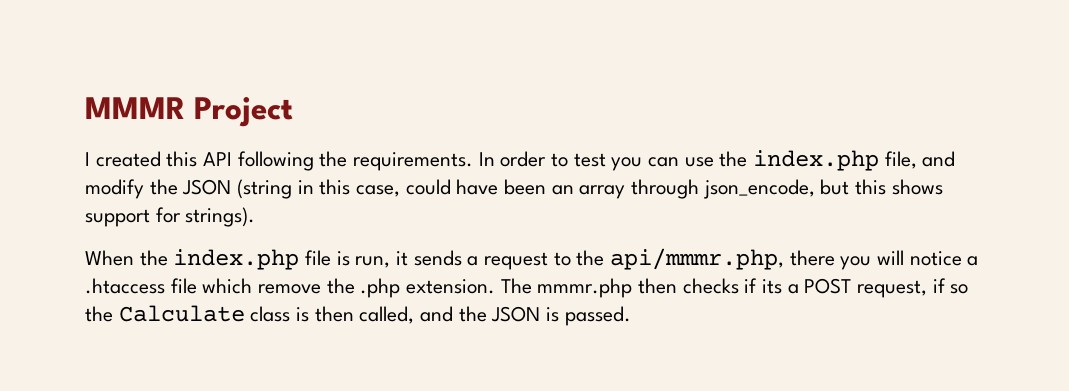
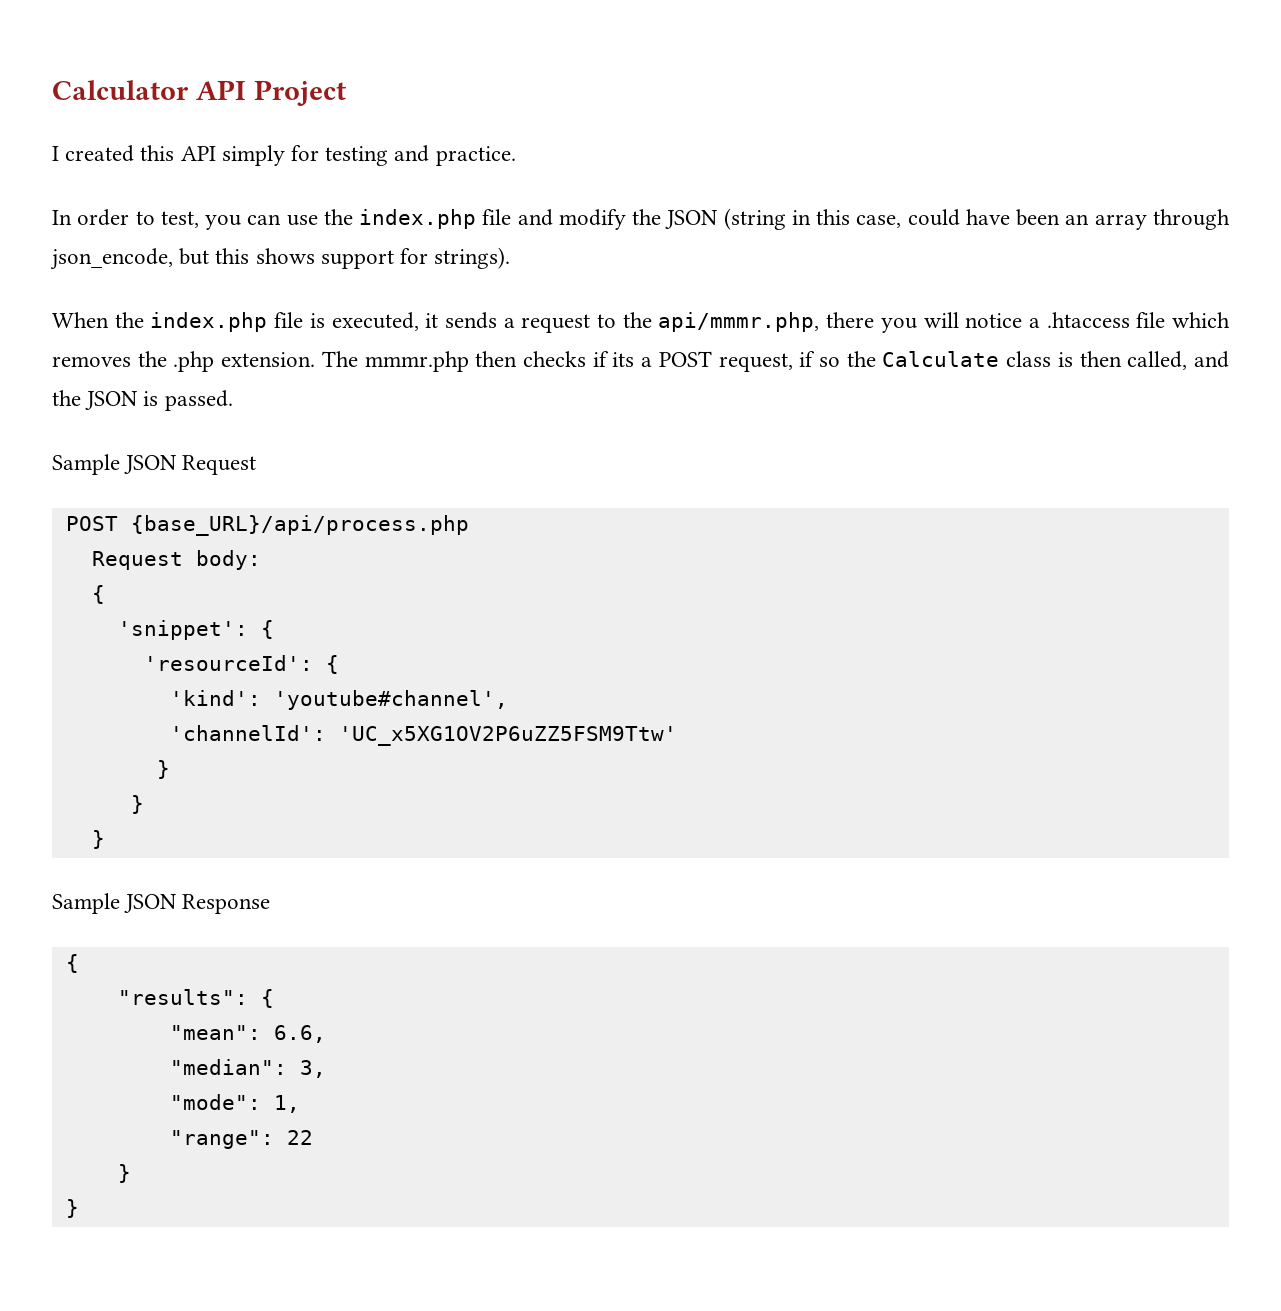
[85,97,185,119] MMMR -> [52,80,246,100] Calculator API
[237,151,474,171] following the requirements. -> [221,145,516,166] simply for testing and practice. //
[573,153,606,167] test -> [160,211,199,228] test,
[884,151,917,169] file, -> [482,209,512,225] file
[355,256,391,268] run, -> [331,312,419,331] executed,
[258,284,322,294] remove -> [52,356,131,367] removes
(631, 316) none -> [52,454,257,475] [65,515,469,536] [91,550,261,570] [91,585,105,604] [117,620,274,640] [143,655,339,674] [169,690,508,710] [169,725,677,746] [156,760,170,779] [130,795,144,814] [91,830,105,849] [52,893,271,914] [65,954,79,973] [117,989,274,1008] [169,1025,326,1043] [169,1059,326,1078] [169,1094,300,1113] [169,1130,313,1149] [117,1164,131,1183] [65,1199,79,1218] // Sample JSON Request // POST {base_URL}/api/process.php // Request body: // { // 'snippet': { // 'resourceId': { // 'kind': 'youtube#channel', // 'channelId': 'UC_x5XG1OV2P6uZZ5FSM9Ttw' // } // } // } // Sample JSON Response // { // "results": { // "mean": 6.6, // "median": 3, // "mode": 1, // "range": 22 // } // }

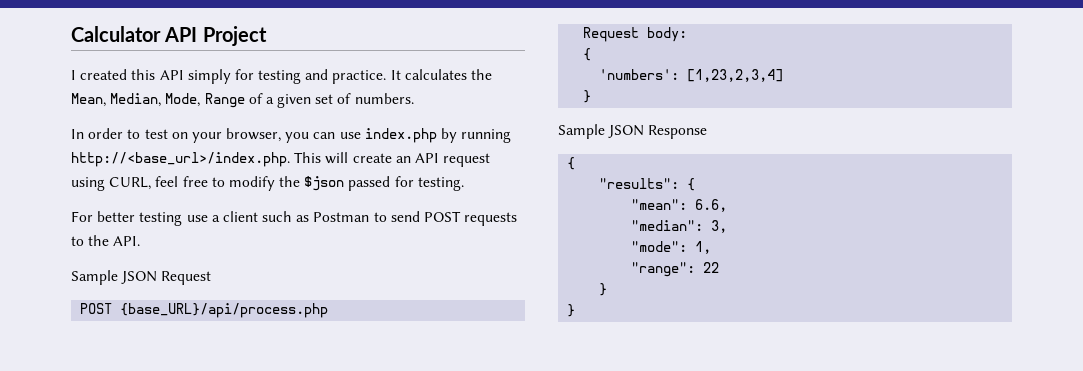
[52,208,1230,230] [50,247,511,270] [52,312,1231,333] [52,351,1229,372] [52,390,233,411] // In order to test, you can use the index.php file and modify the JSON (string in this case, could have been an array through json_encode, but this shows support for strings). // When the index.php file is executed, it sends a request to the api/mmmr.php, there you will notice a .htaccess file which removes the .php extension. The mmmr.php then checks if its a POST request, if so the Calculate class is then called, and the JSON is passed. -> [390,69,493,80] [71,93,414,108] [71,128,512,143] [71,152,491,167] [71,176,464,191] [71,211,518,226] [71,235,141,246] It calculates the Mean, Median, Mode, Range of a given set of numbers. // In order to test on your browser, you can use index.php by running http://<base_url>/index.php. This will create an API request using CURL, feel free to modify the $json passed for testing. // For better testing use a client such as Postman to send POST requests to the API.
[117,620,274,640] [143,655,339,674] [169,690,508,710] [169,725,677,746] [156,760,170,779] [130,795,144,814] 'snippet': { // 'resourceId': { // 'kind': 'youtube#channel', // 'channelId': 'UC_x5XG1OV2P6uZZ5FSM9Ttw' // } // } -> [599,69,784,82] 'numbers': [1,23,2,3,4]

